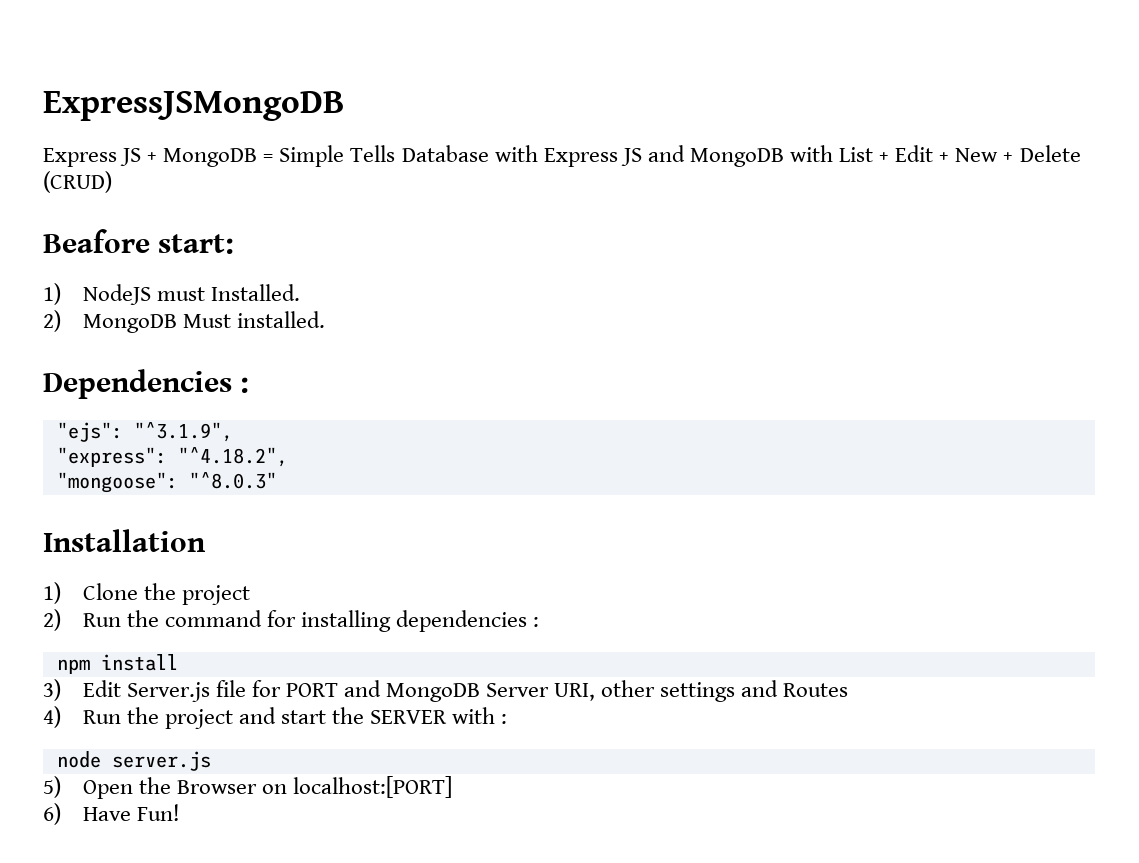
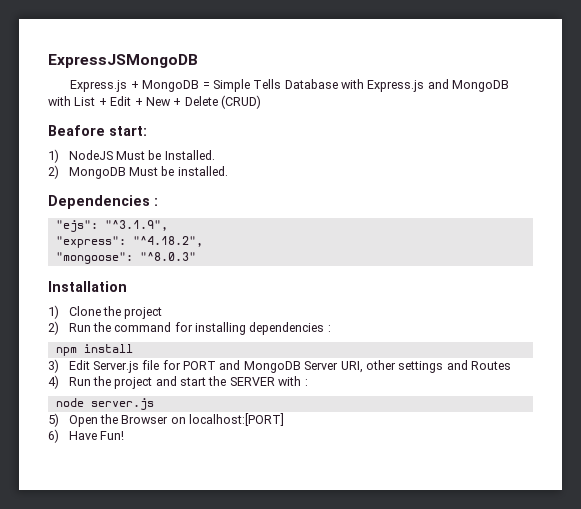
[43,148,142,167] Express JS -> [70,80,128,92] Express.js
[543,148,642,167] Express JS -> [367,80,425,92] Express.js
[156,287,205,301] must -> [115,150,162,160] Must be
(231, 321) none -> [161,166,175,176] be

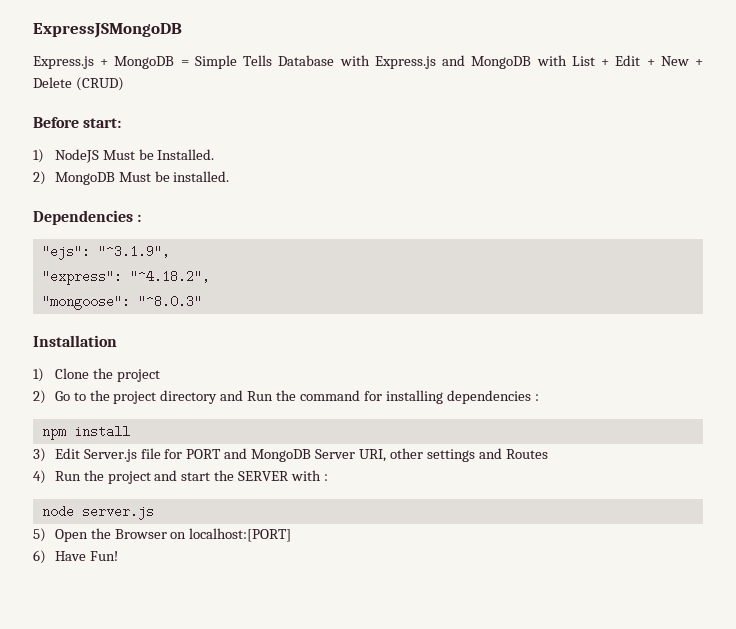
[48,125,105,136] Beafore -> [33,117,79,128] Before
(59, 328) none -> [54,390,244,404] Go to the project directory and

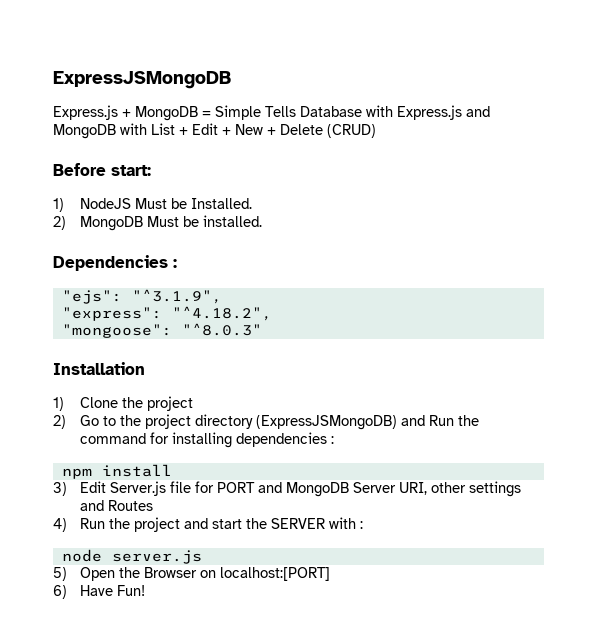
(218, 397) none -> [256,415,398,430] (ExpressJSMongoDB)

